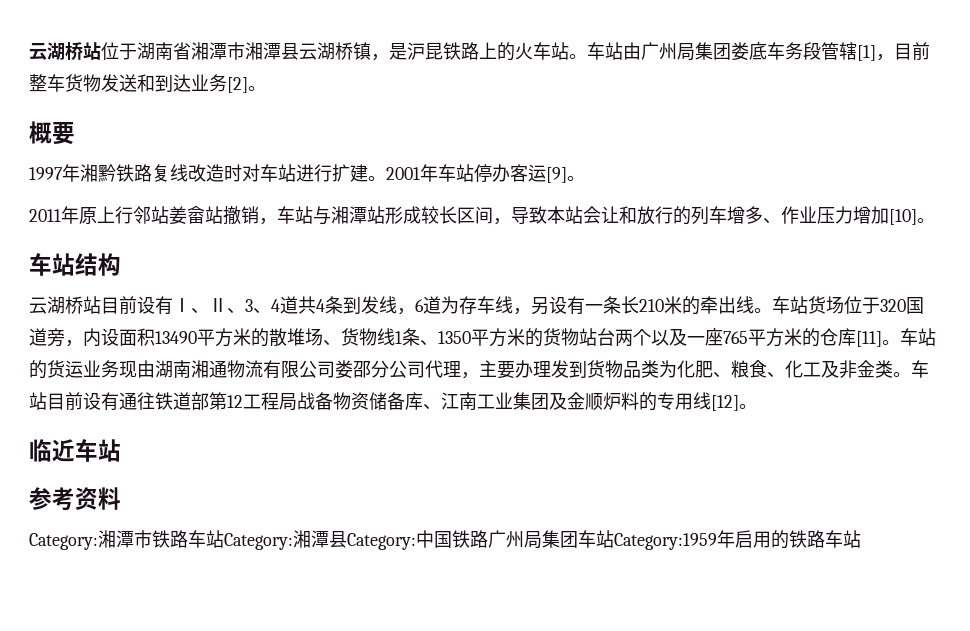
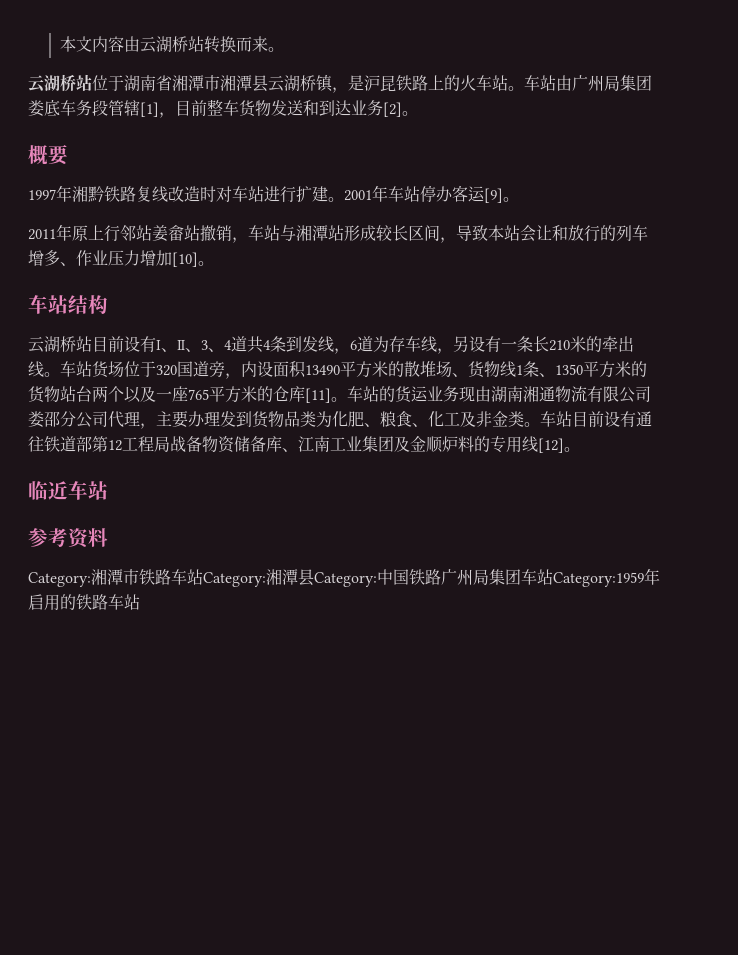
(29, 51) none -> [59,36,284,53] 本文内容由云湖桥站转换而来。 //

